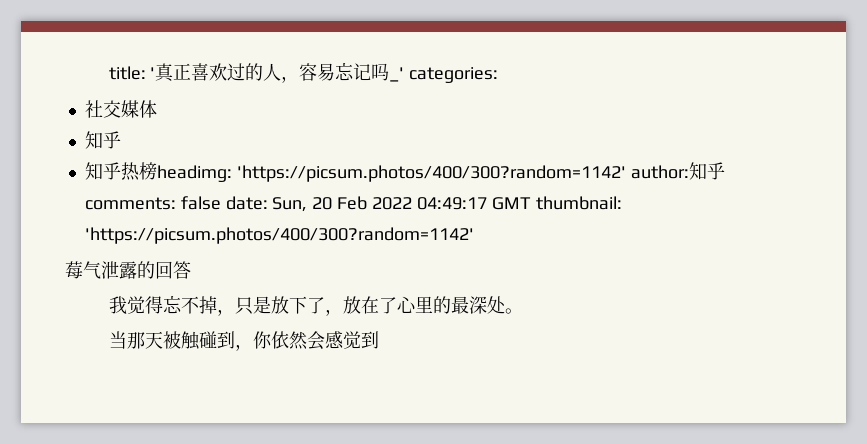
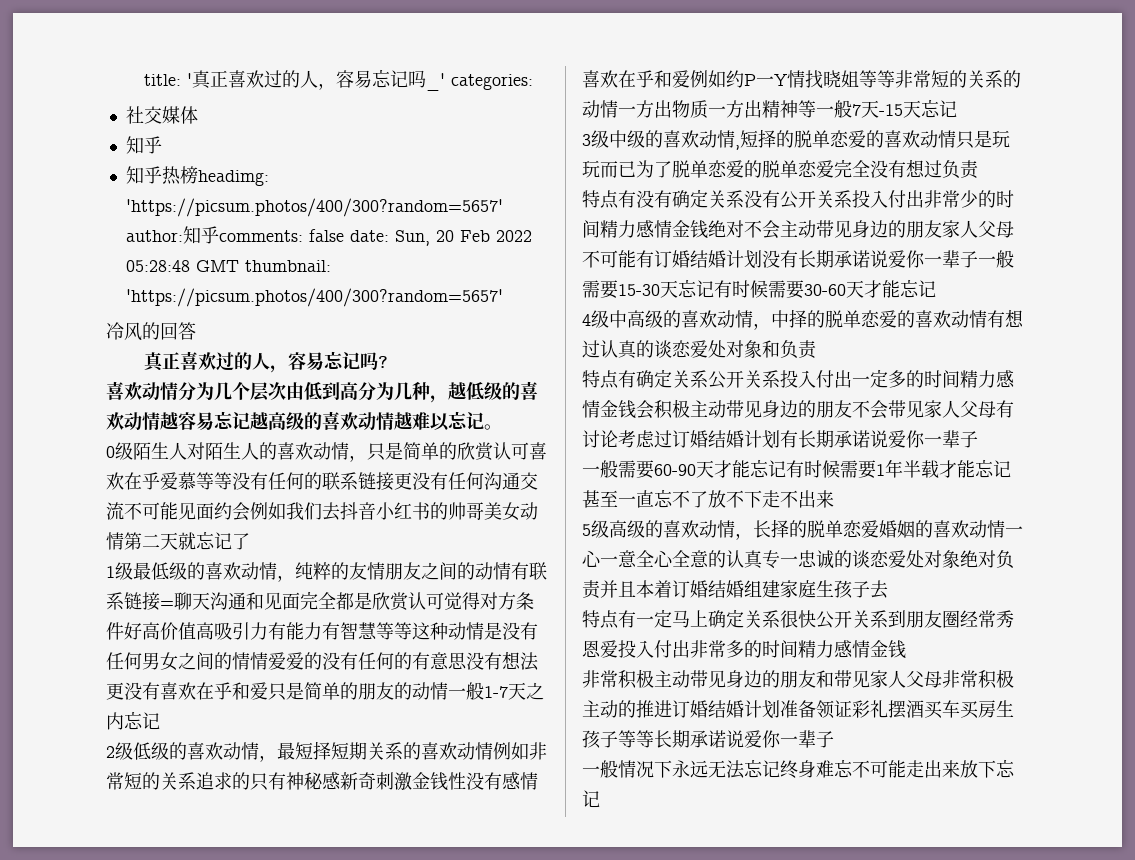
[236,165,626,182] 'https://picsum.photos/400/300?random=1142' -> [125,198,503,217] 'https://picsum.photos/400/300?random=5657'
[416,197,487,210] 04:49:17 -> [125,260,190,272] 05:28:48
[84,227,474,244] [65,261,137,279] 'https://picsum.photos/400/300?random=1142' // 莓气泄露 -> [125,288,503,307] [106,322,142,341] 'https://picsum.photos/400/300?random=5657' // 冷风
[108,295,523,316] [108,331,379,351] 我觉得忘不掉，只是放下了，放在了心里的最深处。 // 当那天被触碰到，你依然会感觉到 -> [143,351,388,373] [106,381,538,403] [106,411,502,431] [106,442,547,462] [106,472,538,491] [106,502,538,521] [106,531,250,550] [106,562,547,582] [106,591,534,611] [106,622,538,640] [106,651,539,671] [106,682,544,701] [106,711,160,730] [106,741,547,762] [106,772,538,791] [582,70,1021,89] [582,99,957,119] [582,129,1010,150] [582,159,979,179] [582,189,1014,209] [582,220,1014,239] [582,250,1014,269] [582,279,936,299] [582,309,1024,330] [582,340,817,359] [582,369,1015,389] [582,399,1014,419] [582,430,978,449] [582,459,1011,479] [582,489,834,508] [582,519,1023,540] [582,550,1014,569] [582,580,888,599] [582,609,1014,629] [582,640,906,659] [582,669,1014,689] [582,700,1014,719] [582,730,834,749] [582,759,1015,779] [582,790,600,808] 真正喜欢过的人，容易忘记吗? // 喜欢动情分为几个层次由低到高分为几种，越低级的喜欢动情越容易忘记越高级的喜欢动情越难以忘记。 // 0级陌生人对陌生人的喜欢动情，只是简单的欣赏认可喜欢在乎爱慕等等没有任何的联系链接更没有任何沟通交流不可能见面约会例如我们去抖音小红书的帅哥美女动情第二天就忘记了 // 1级最低级的喜欢动情，纯粹的友情朋友之间的动情有联系链接=聊天沟通和见面完全都是欣赏认可觉得对方条件好高价值高吸引力有能力有智慧等等这种动情是没有任何男女之间的情情爱爱的没有任何的有意思没有想法更没有喜欢在乎和爱只是简单的朋友的动情一般1-7天之内忘记 // 2级低级的喜欢动情，最短择短期关系的喜欢动情例如非常短的关系追求的只有神秘感新奇刺激金钱性没有感情喜欢在乎和爱例如约P一Y情找晓姐等等非常短的关系的动情一方出物质一方出精神等一般7天-15天忘记 // 3级中级的喜欢动情,短择的脱单恋爱的喜欢动情只是玩玩而已为了脱单恋爱的脱单恋爱完全没有想过负责 // 特点有没有确定关系没有公开关系投入付出非常少的时间精力感情金钱绝对不会主动带见身边的朋友家人父母不可能有订婚结婚计划没有长期承诺说爱你一辈子一般需要15-30天忘记有时候需要30-60天才能忘记 // 4级中高级的喜欢动情，中择的脱单恋爱的喜欢动情有想过认真的谈恋爱处对象和负责 // 特点有确定关系公开关系投入付出一定多的时间精力感情金钱会积极主动带见身边的朋友不会带见家人父母有讨论考虑过订婚结婚计划有长期承诺说爱你一辈子 // 一般需要60-90天才能忘记有时候需要1年半载才能忘记甚至一直忘不了放不下走不出来 // 5级高级的喜欢动情，长择的脱单恋爱婚姻的喜欢动情一心一意全心全意的认真专一忠诚的谈恋爱处对象绝对负责并且本着订婚结婚组建家庭生孩子去 // 特点有一定马上确定关系很快公开关系到朋友圈经常秀恩爱投入付出非常多的时间精力感情金钱 // 非常积极主动带见身边的朋友和带见家人父母非常积极主动的推进订婚结婚计划准备领证彩礼摆酒买车买房生孩子等等长期承诺说爱你一辈子 // 一般情况下永远无法忘记终身难忘不可能走出来放下忘记

